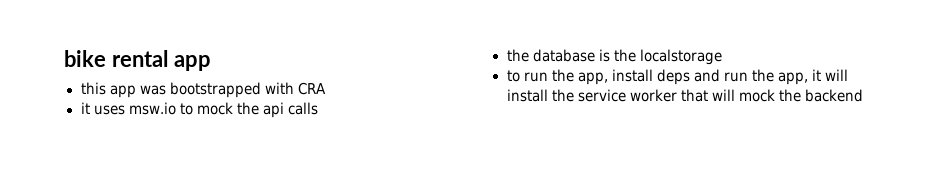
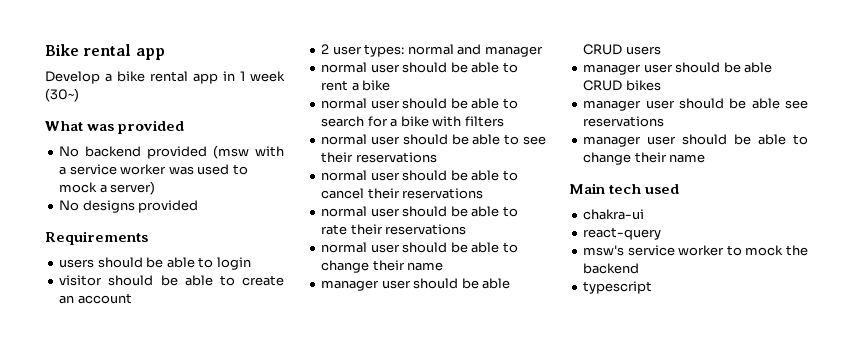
[64,50,211,71] [80,82,326,98] [80,102,318,118] [506,49,722,65] [506,69,849,85] [506,89,863,102] bike rental app // this app was bootstrapped with CRA // it uses msw.io to mock the api calls // the database is the localstorage // to run the app, install deps and run the app, it will install the service worker that will mock the backend -> [45,44,165,60] [45,71,285,84] [45,88,79,102] [45,120,185,134] [59,145,284,159] [59,164,248,175] [59,181,156,195] [59,200,199,213] [45,231,148,245] [59,257,251,270] [59,275,284,286] [59,293,132,304] [321,44,543,57] [321,62,518,73] [321,80,391,91] [321,98,518,109] [321,116,504,127] [321,134,546,145] [321,152,437,163] [321,170,518,181] [321,188,484,199] [321,206,518,217] [321,224,467,235] [321,242,518,253] [321,260,444,273] [321,278,511,291] [583,44,661,55] [583,62,773,75] [583,80,661,91] [583,98,808,111] [583,116,665,127] [583,134,808,147] [583,152,706,165] [569,183,680,194] [583,209,645,220] [583,227,662,240] [583,245,808,256] [583,263,640,274] [583,281,653,294] Bike rental app // Develop a bike rental app in 1 week (30~) // What was provided // No backend provided (msw with a service worker was used to mock a server) // No designs provided // Requirements // users should be able to login // visitor should be able to create an account // 2 user types: normal and manager // normal user should be able to rent a bike // normal user should be able to search for a bike with filters // normal user should be able to see their reservations // normal user should be able to cancel their reservations // normal user should be able to rate their reservations // normal user should be able to change their name // manager user should be able CRUD users // manager user should be able CRUD bikes // manager user should be able see reservations // manager user should be able to change their name // Main tech used // chakra-ui // react-query // msw's service worker to mock the backend // typescript

